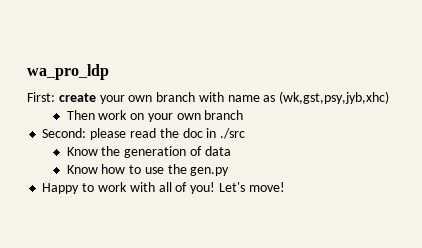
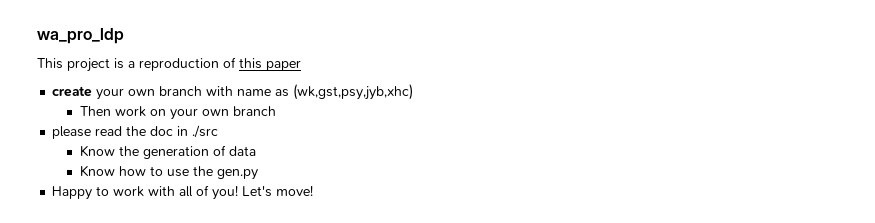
[27,92,55,102] First: -> [37,57,301,72] This project is a reproduction of this paper //
[42,128,87,138] Second: -> (276, 111) none

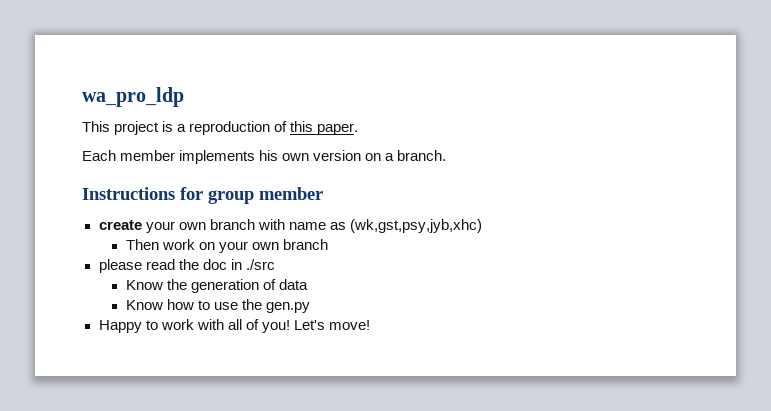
[266,60,301,71] paper -> [317,123,359,135] [82,150,447,164] [82,187,323,204] paper. // Each member implements his own version on a branch. // Instructions for group member

